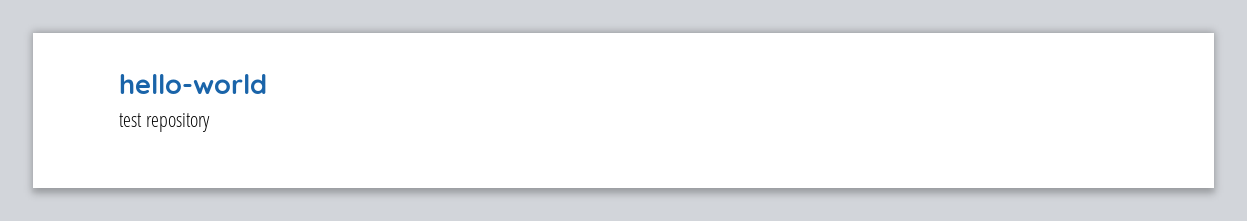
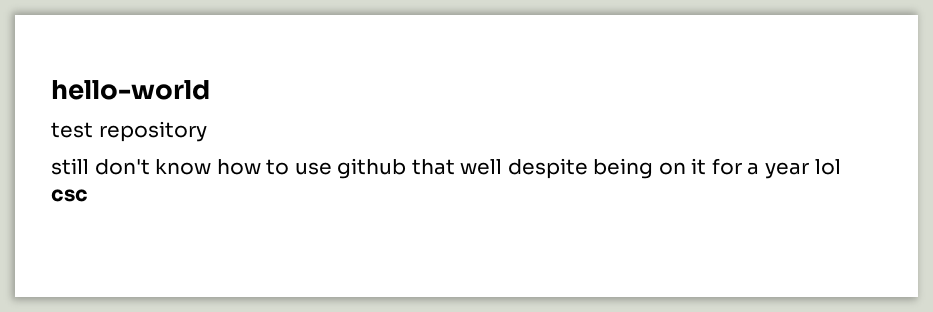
(211, 122) none -> [51,158,841,179] [51,189,88,202] // still don't know how to use github that well despite being on it for a year lol csc

